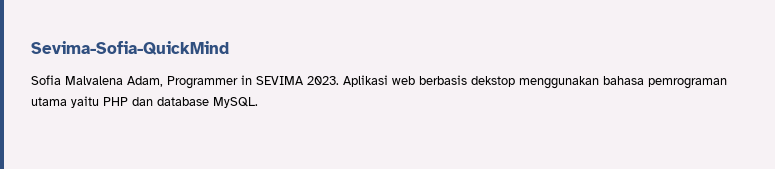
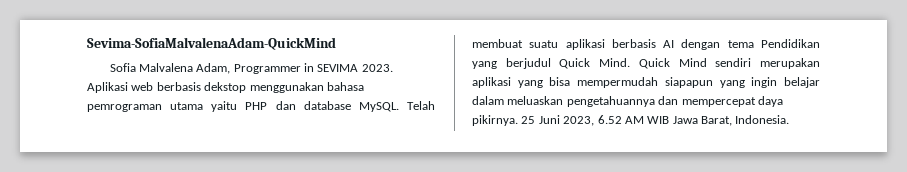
[31,41,229,55] Sevima-Sofia-QuickMind -> [87,37,336,50] Sevima-SofiaMalvalenaAdam-QuickMind
(258, 102) none -> [407,101,435,110] [472,39,820,50] [472,58,820,69] [472,77,820,88] [472,96,783,107] [472,115,790,126] Telah membuat suatu aplikasi berbasis AI dengan tema Pendidikan yang berjudul Quick Mind. Quick Mind sendiri merupakan aplikasi yang bisa mempermudah siapapun yang ingin belajar dalam meluaskan pengetahuannya dan mempercepat daya pikirnya. 25 Juni 2023, 6.52 AM WIB Jawa Barat, Indonesia.

